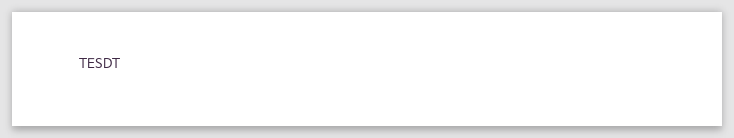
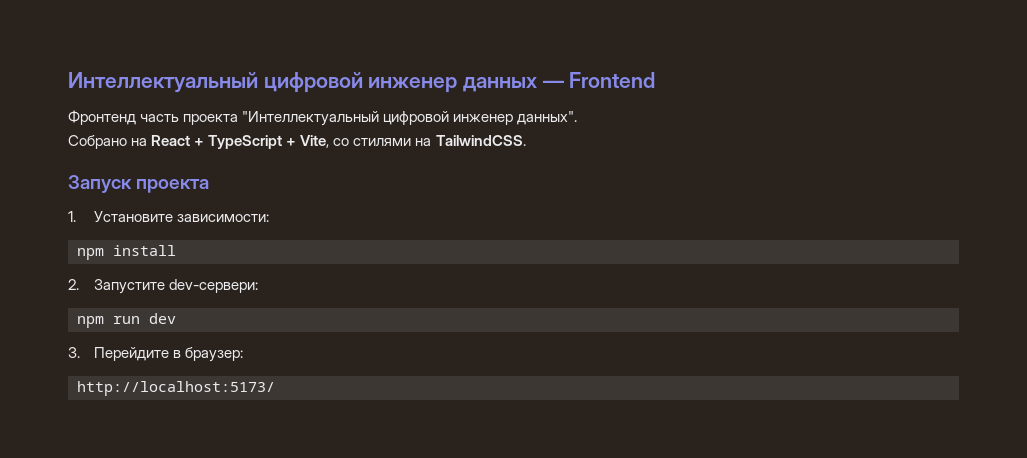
[79,58,120,68] TESDT -> [68,72,656,93] [68,110,578,126] [68,135,526,149] [68,175,210,193] [68,211,270,222] [77,245,176,260] [68,279,259,294] [77,313,176,328] [68,347,244,362] [77,381,275,396] Интеллектуальный цифровой инженер данных — Frontend // Фронтенд часть проекта "Интеллектуальный цифровой инженер данных". // Собрано на React + TypeScript + Vite, со стилями на TailwindCSS. // Запуск проекта // 1. Установите зависимости: // npm install // 2. Запустите dev-сервери: // npm run dev // 3. Перейдите в браузер: // http://localhost:5173/

